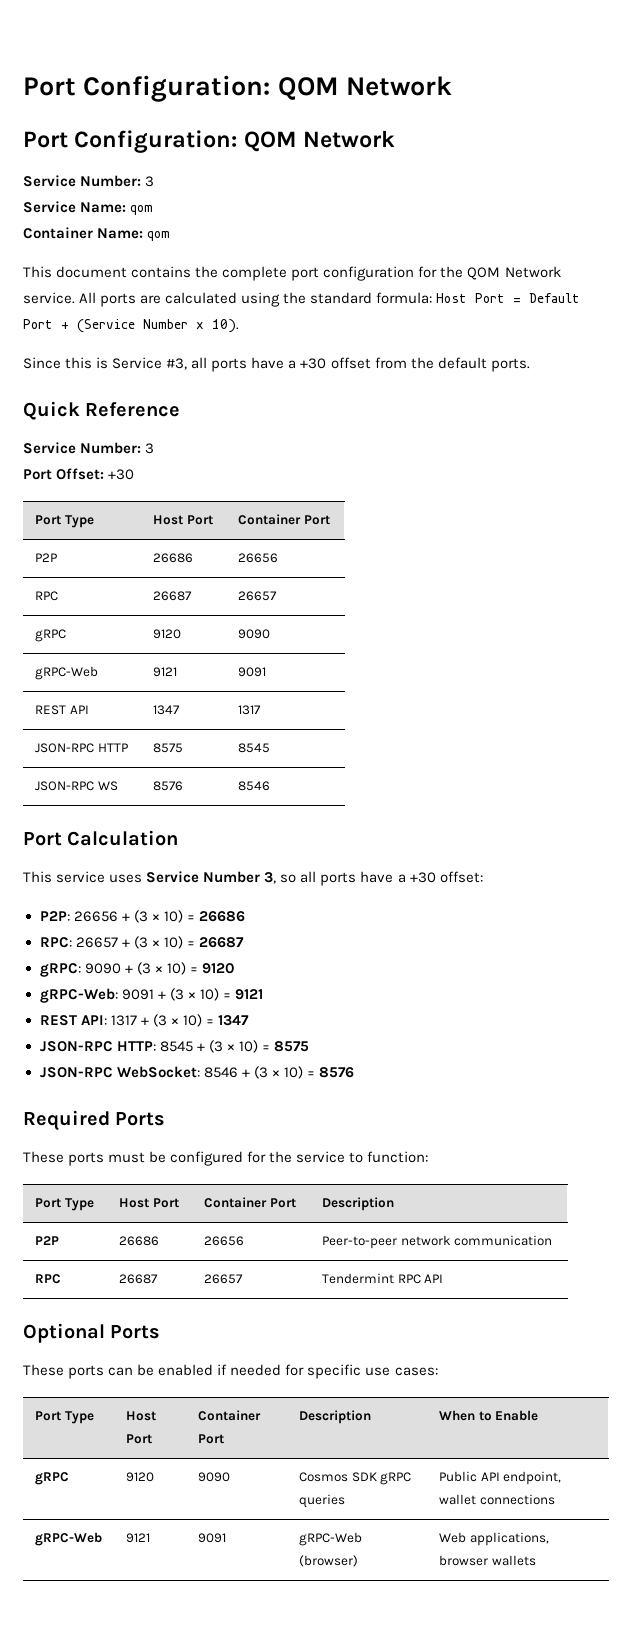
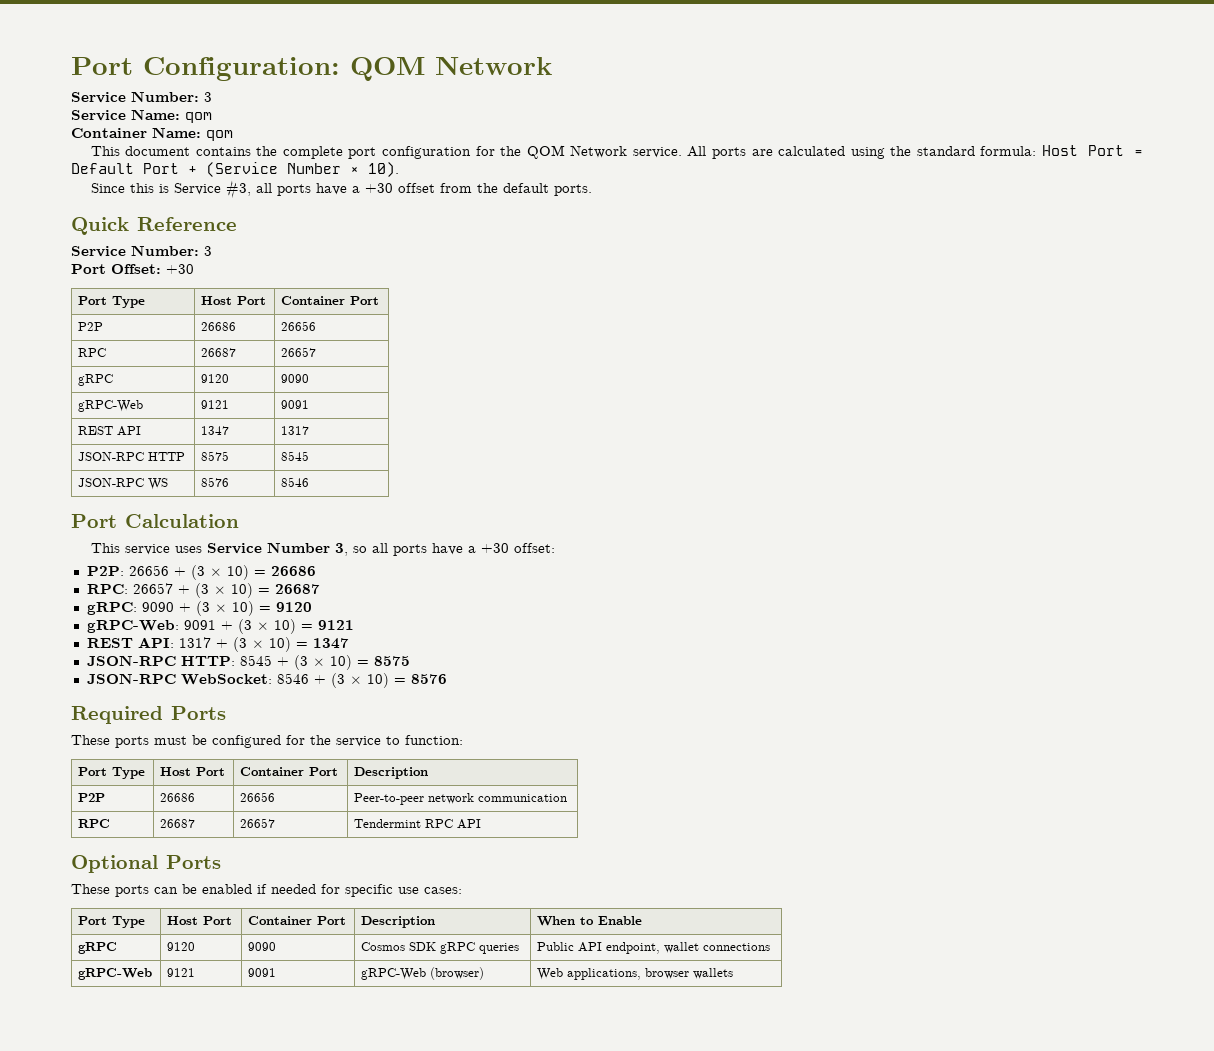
[23,75,452,102] [23,130,396,153] Port Configuration: QOM Network // Port Configuration: QOM Network -> [71,56,552,81] Port Configuration: QOM Network

